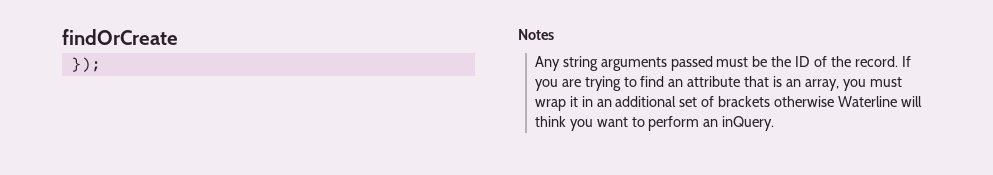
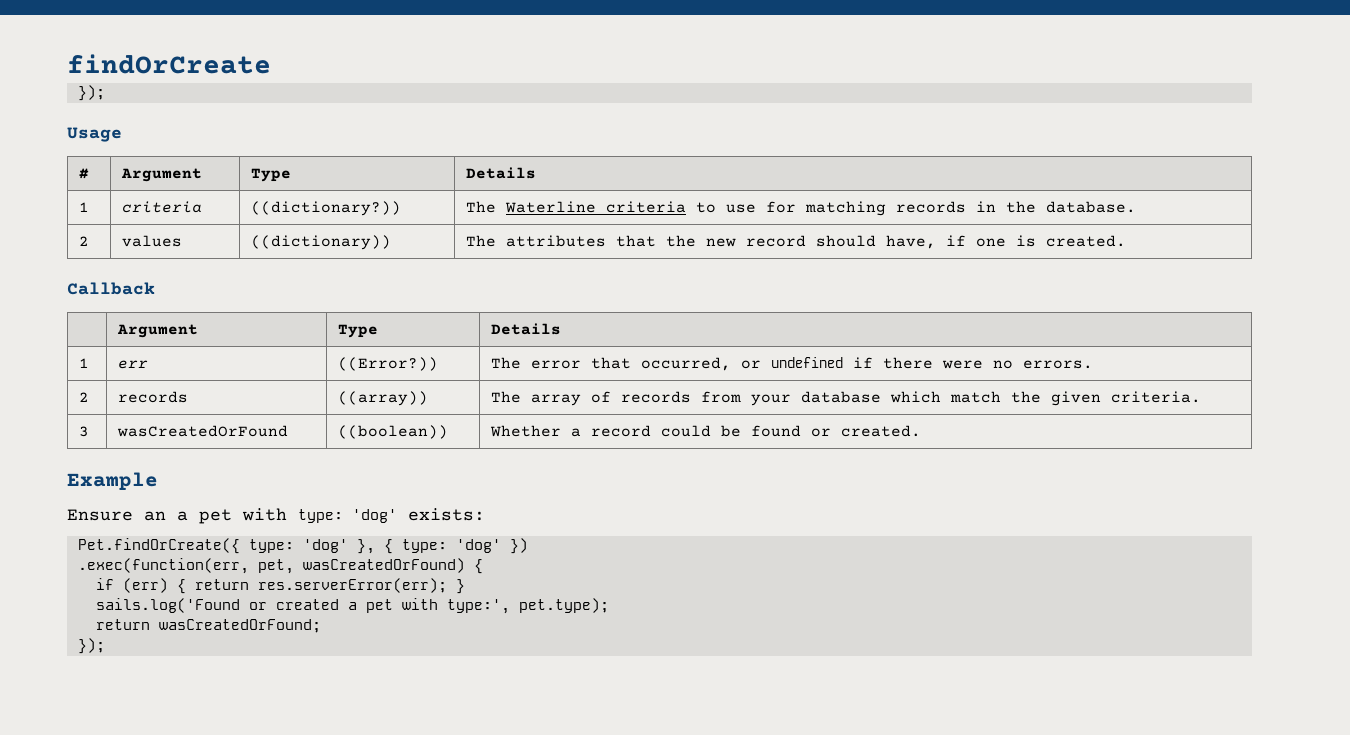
[518,29,554,40] [534,56,911,71] [534,76,902,91] [534,96,922,111] [534,116,775,131] Notes // Any string arguments passed must be the ID of the record. If you are trying to find an attribute that is an array, you must wrap it in an additional set of brackets otherwise Waterline will think you want to perform an inQuery. -> [67,127,122,142] [79,168,90,179] [121,168,203,182] [251,168,292,182] [466,167,537,179] [79,202,90,212] [122,201,203,213] [251,201,402,216] [466,201,1137,216] [79,236,90,246] [122,235,183,247] [251,235,392,250] [466,235,1127,249] [67,282,155,295] [117,324,199,338] [338,324,379,338] [491,323,562,335] [79,358,90,368] [118,360,149,369] [338,357,439,371] [491,357,1094,371] [79,392,90,402] [118,391,189,403] [338,391,429,406] [491,391,1202,406] [79,426,90,437] [117,425,289,437] [338,425,449,439] [490,425,922,437] [67,472,158,490] [67,508,485,524] [77,538,528,554] [77,558,483,574] [95,578,465,594] [95,598,609,614] [95,619,321,633] [77,638,105,654] Usage // # | Argument | Type | Details // 1 | criteria | ((dictionary?)) | The Waterline criteria to use for matching records in the database. // 2 | values | ((dictionary)) | The attributes that the new record should have, if one is created. // Callback // | Argument | Type | Details // 1 | err | ((Error?)) | The error that occurred, or undefined if there were no errors. // 2 | records | ((array)) | The array of records from your database which match the given criteria. // 3 | wasCreatedOrFound | ((boolean)) | Whether a record could be found or created. // Example // Ensure an a pet with type: 'dog' exists: // Pet.findOrCreate({ type: 'dog' }, { type: 'dog' }) // .exec(function(err, pet, wasCreatedOrFound) { // if (err) { return res.serverError(err); } // sails.log('Found or created a pet with type:', pet.type); // return wasCreatedOrFound; // });

